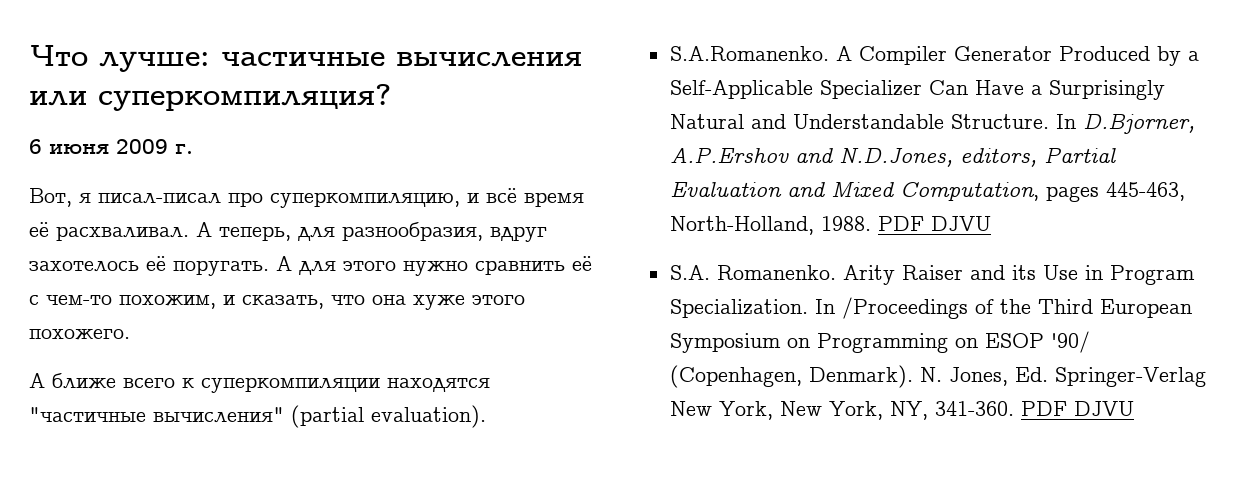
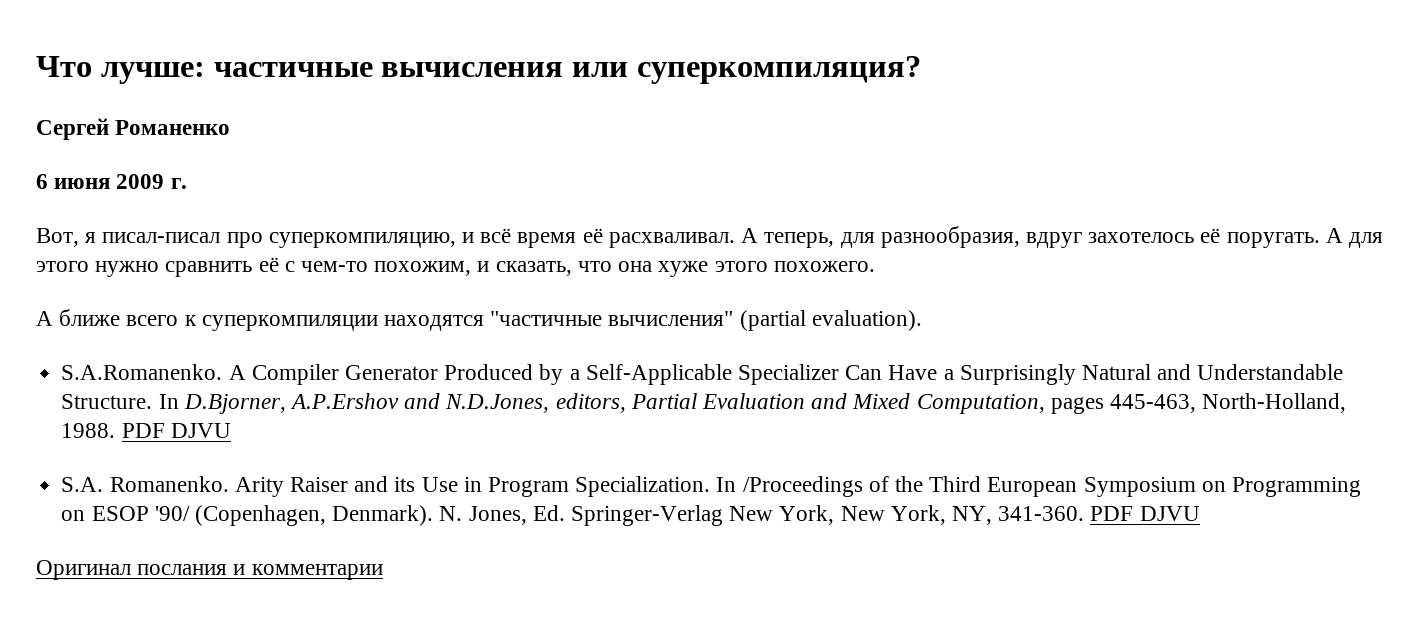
(391, 97) none -> [36,118,231,140] // Сергей Романенко
(1134, 408) none -> [36,560,383,580] // Оригинал послания и комментарии

